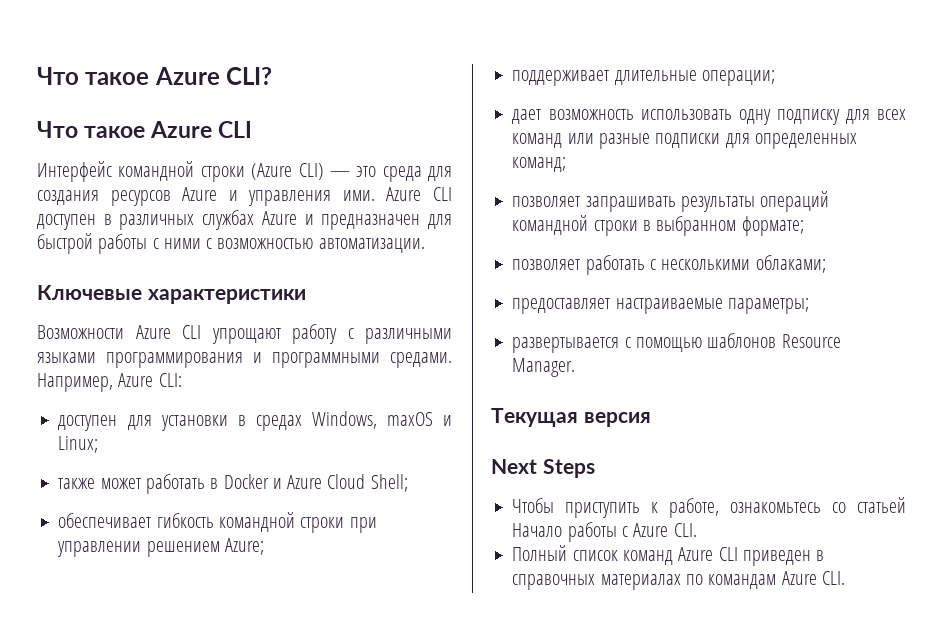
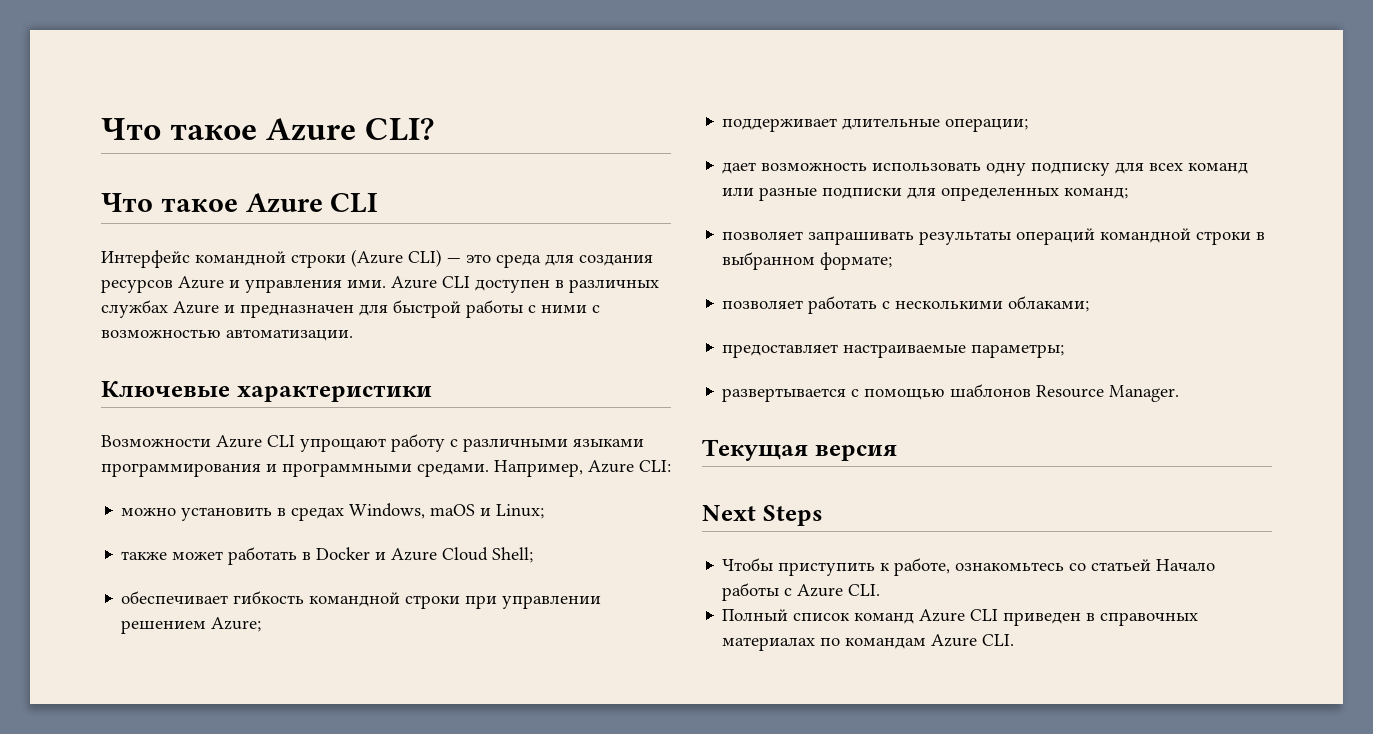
[58,415,228,431] доступен для установки -> [121,507,273,521] можно установить
[386,412,433,426] maxOS -> [430,504,476,516] maOS

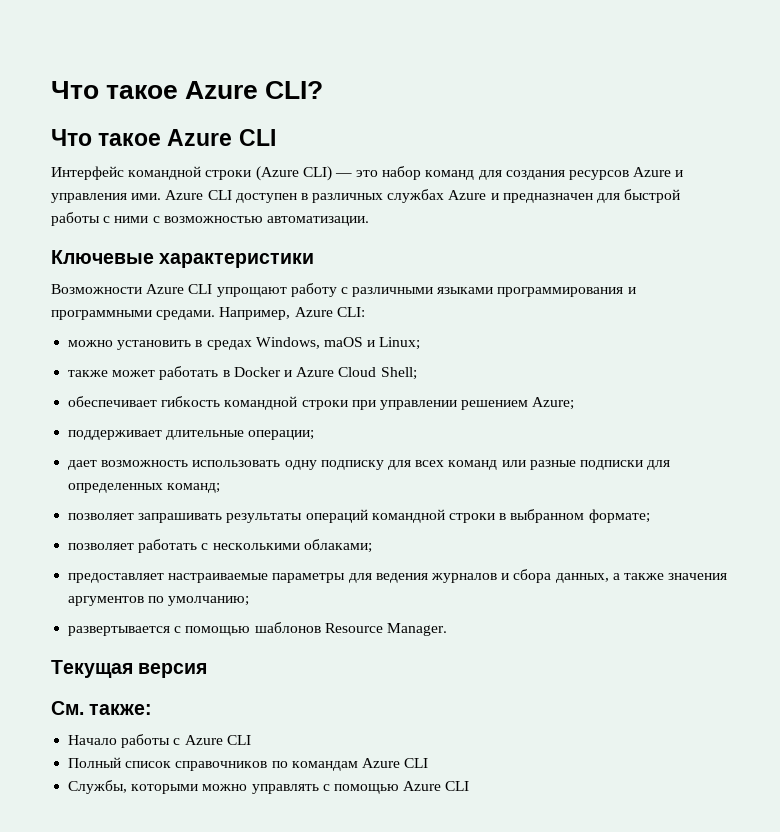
[496,254,541,268] среда -> [382,166,475,180] набор команд
[971,344,1065,358] параметры; -> [272,569,728,583] [68,596,250,606] параметры для ведения журналов и сбора данных, а также значения аргументов по умолчанию;
[702,505,823,526] [722,558,1152,576] Next Steps // Чтобы приступить к работе, ознакомьтесь со статьей -> [51,701,153,715] См. также: //
[848,584,881,596] CLI. -> [226,735,251,745] CLI
[854,609,1199,626] [722,634,1015,651] команд Azure CLI приведен в справочных материалах по командам Azure CLI. -> [175,758,429,771] [68,780,470,794] справочников по командам Azure CLI // Службы, которыми можно управлять с помощью Azure CLI

